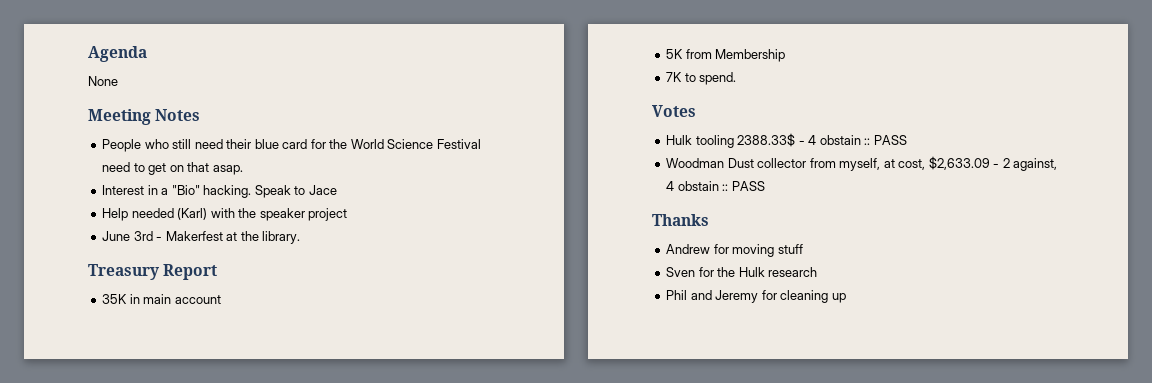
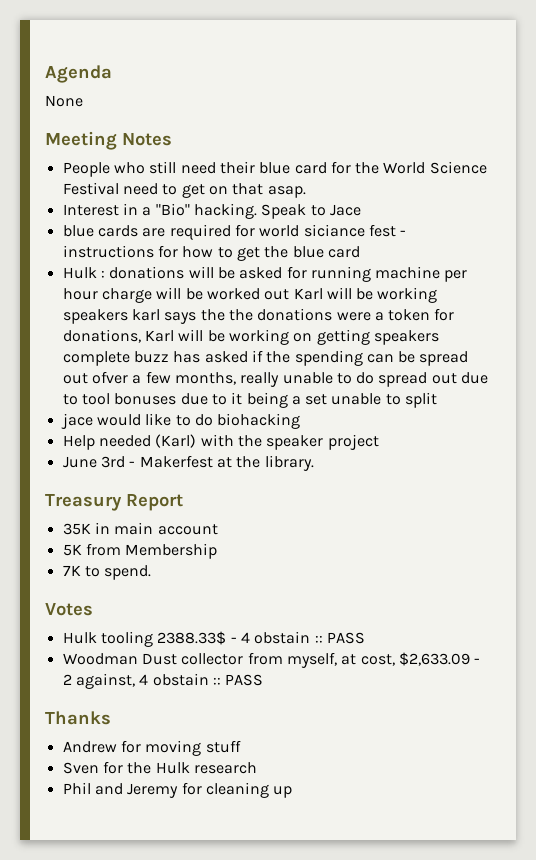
(337, 190) none -> [62,224,407,240] [62,245,360,261] [62,266,468,282] [62,287,438,303] [62,308,455,324] [62,329,439,345] [62,350,469,366] [62,371,489,387] [62,392,438,408] [60,413,301,429] // blue cards are required for world siciance fest - instructions for how to get the blue card // Hulk : donations will be asked for running machine per hour charge will be worked out Karl will be working speakers karl says the the donations were a token for donations, Karl will be working on getting speakers complete buzz has asked if the spending can be spread out ofver a few months, really unable to do spread out due to tool bonuses due to it being a set unable to split // jace would like to do biohacking

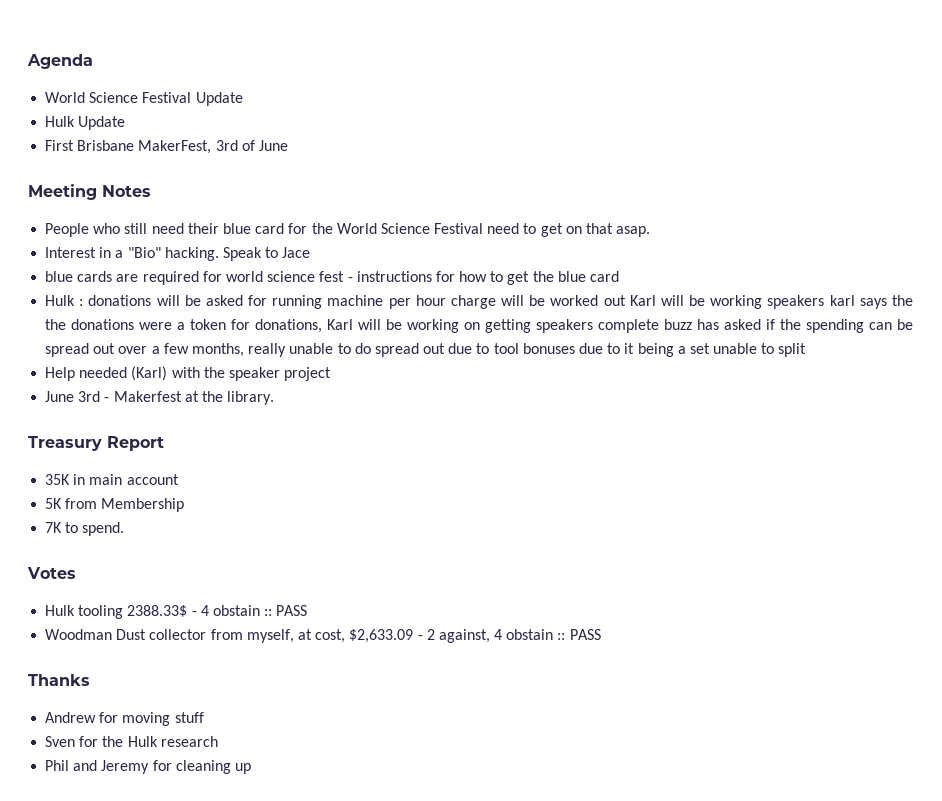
[45,95,83,107] // None -> [45,92,243,106] [45,116,126,130] [45,140,288,154] // World Science Festival Update // Hulk Update // First Brisbane MakerFest, 3rd of June
[303,224,365,237] siciance -> [267,271,316,282] science
[91,371,128,384] ofver -> [118,346,148,354] over
[60,413,301,429] // jace would like to do biohacking -> (807, 350) none

